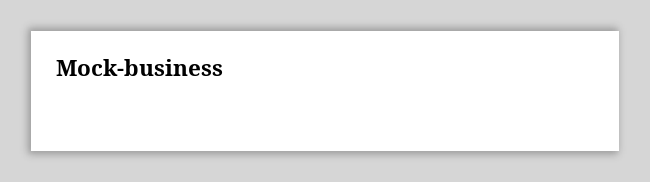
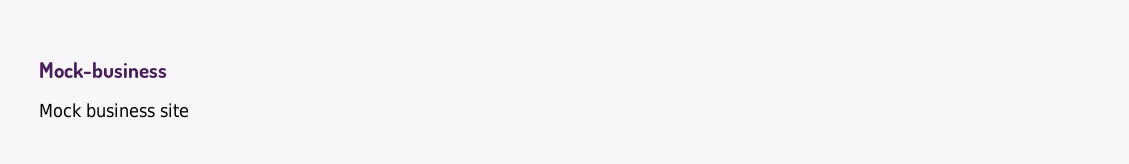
(223, 67) none -> [39,103,189,118] // Mock business site

